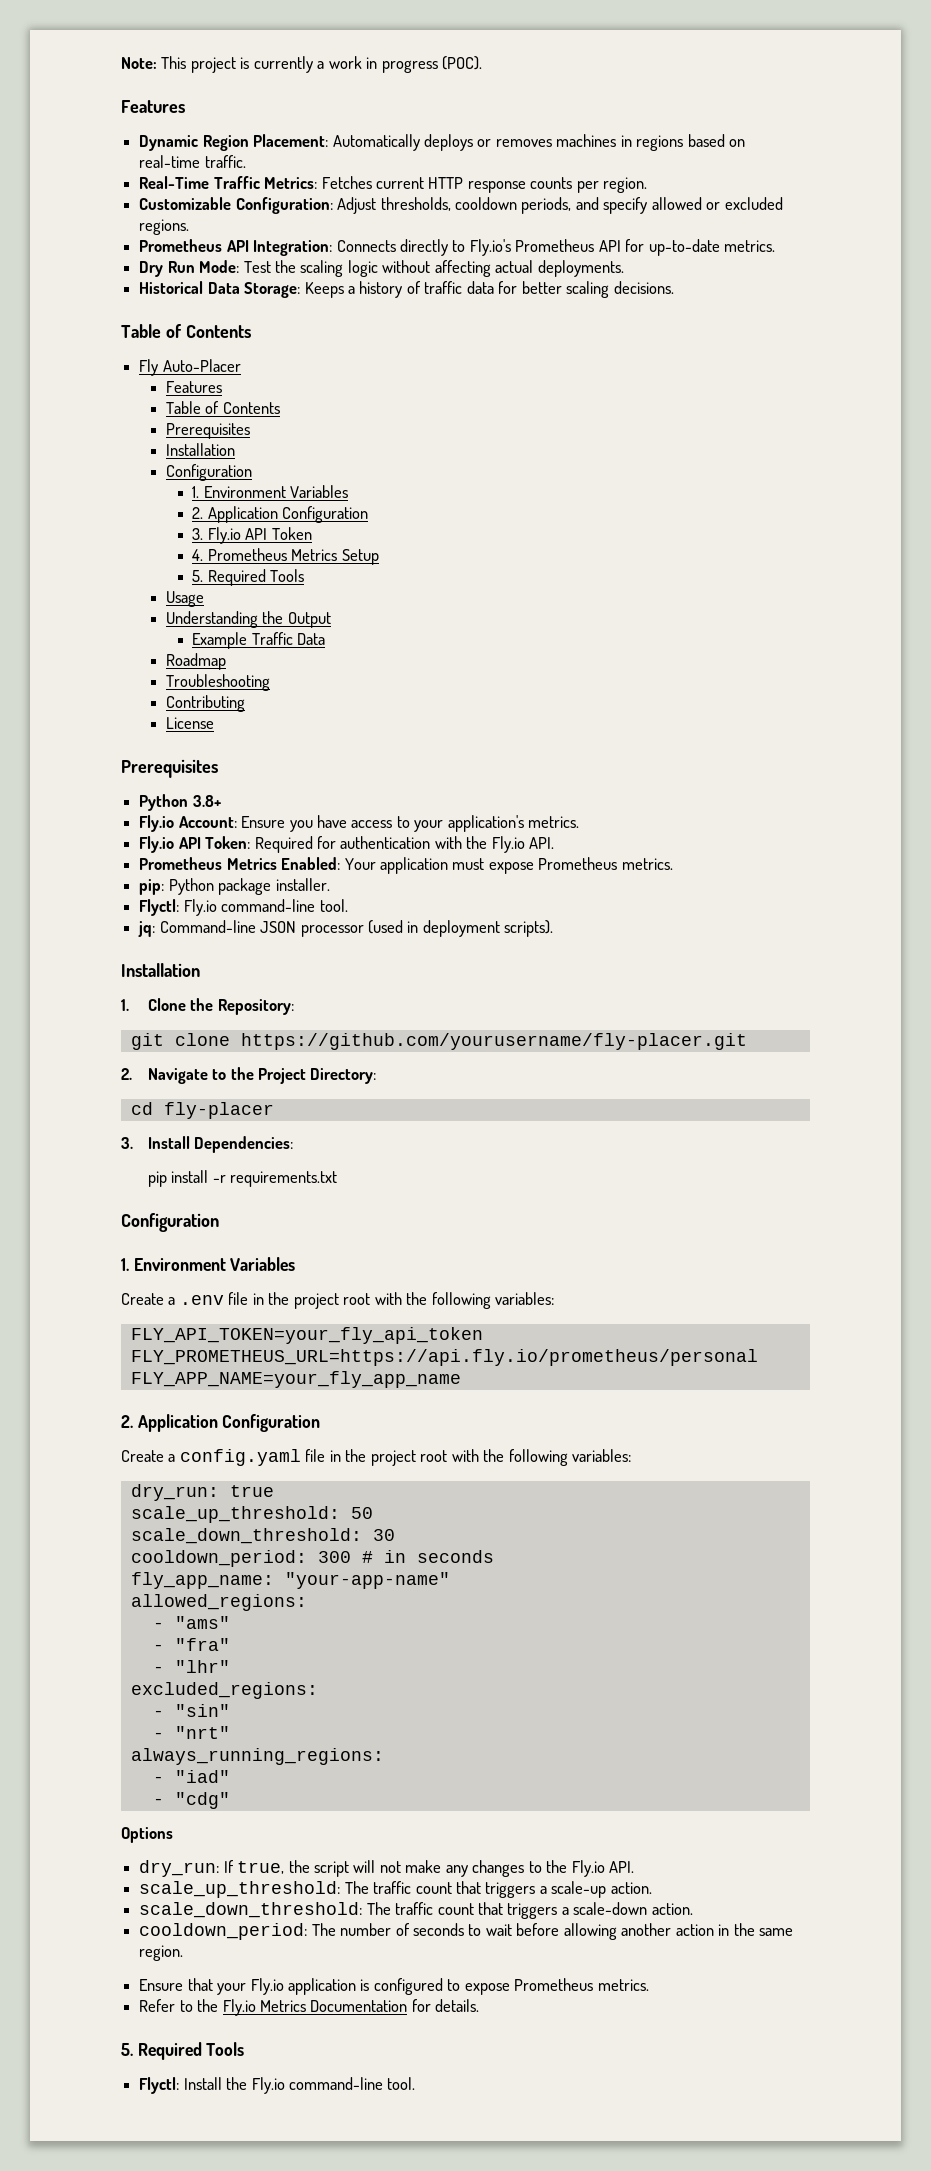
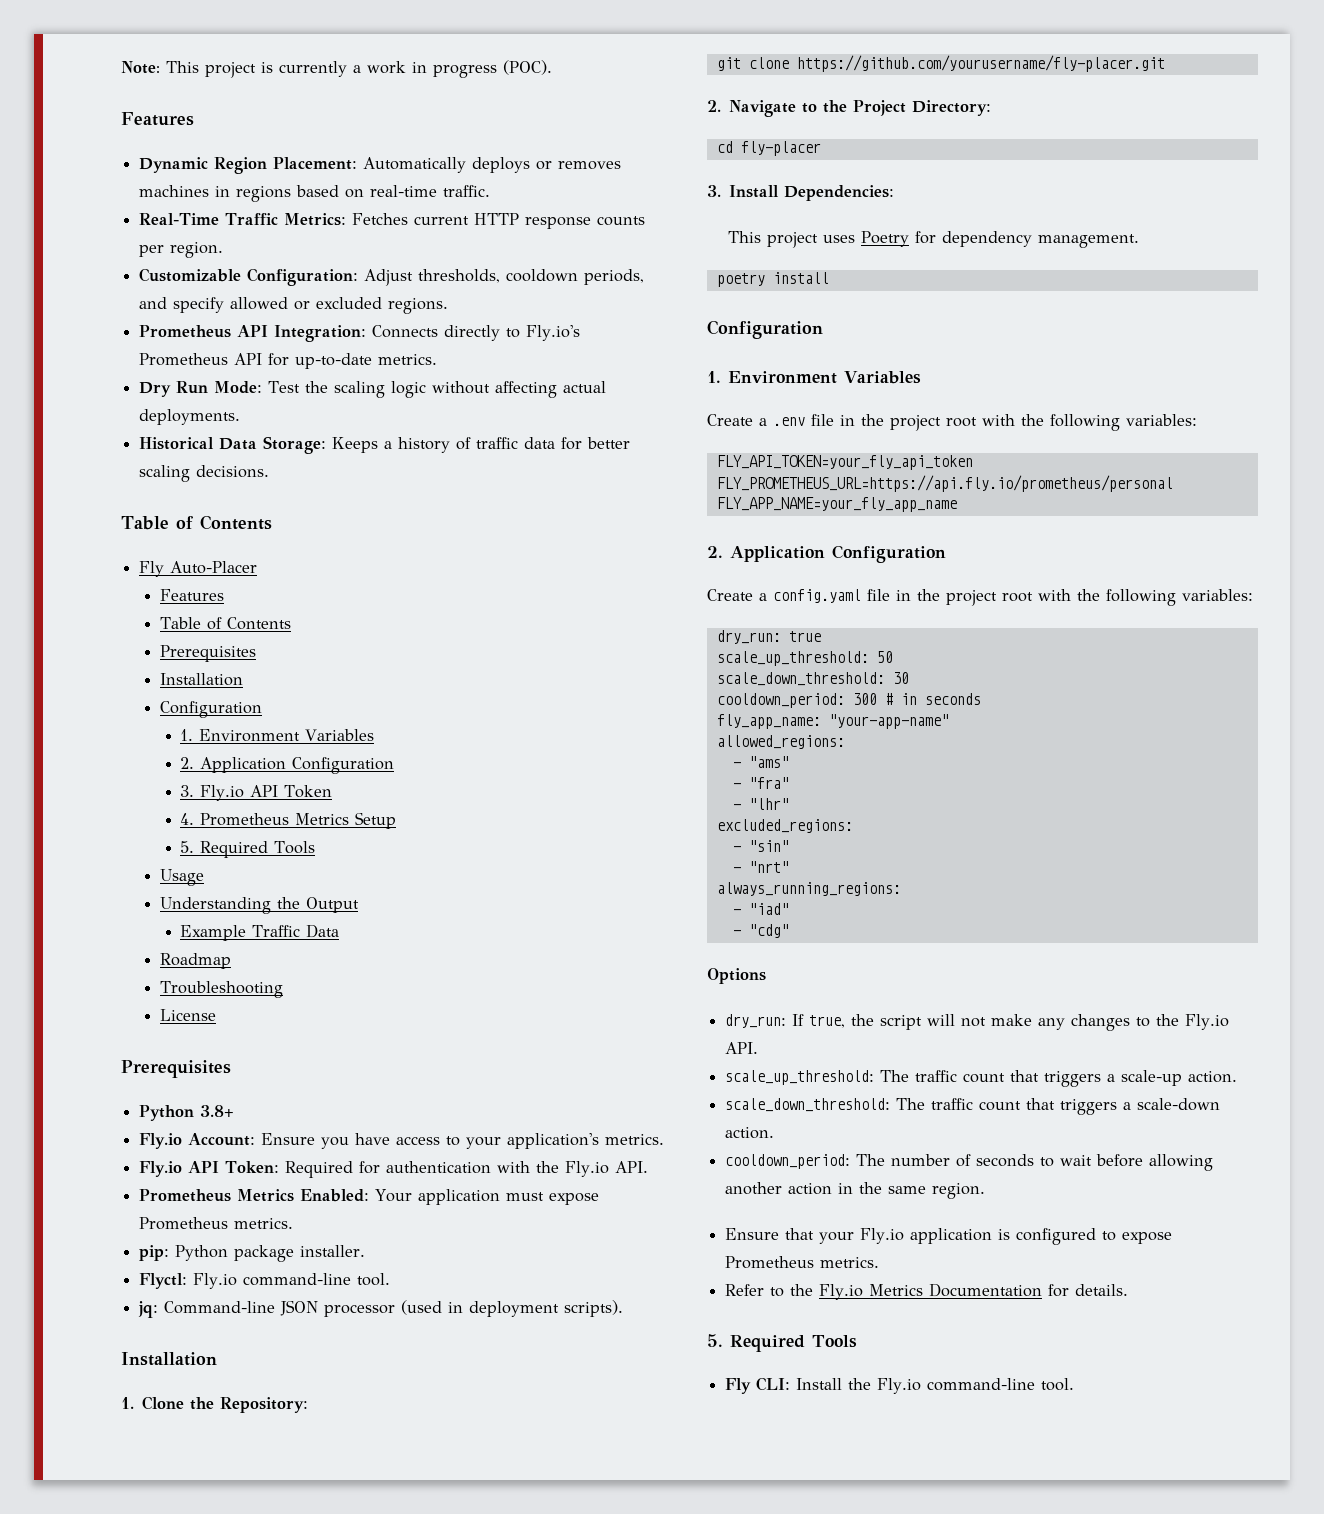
[165,695,245,712] // Contributing -> (283, 989) none
[147,1171,167,1187] pip -> [727,231,1139,248] [716,273,765,287] This project uses Poetry for dependency management. // poetry
[212,1171,337,1187] -r requirements.txt -> (829, 278) none
[139,2077,180,2094] Flyctl: -> [725,1377,791,1394] Fly CLI:

